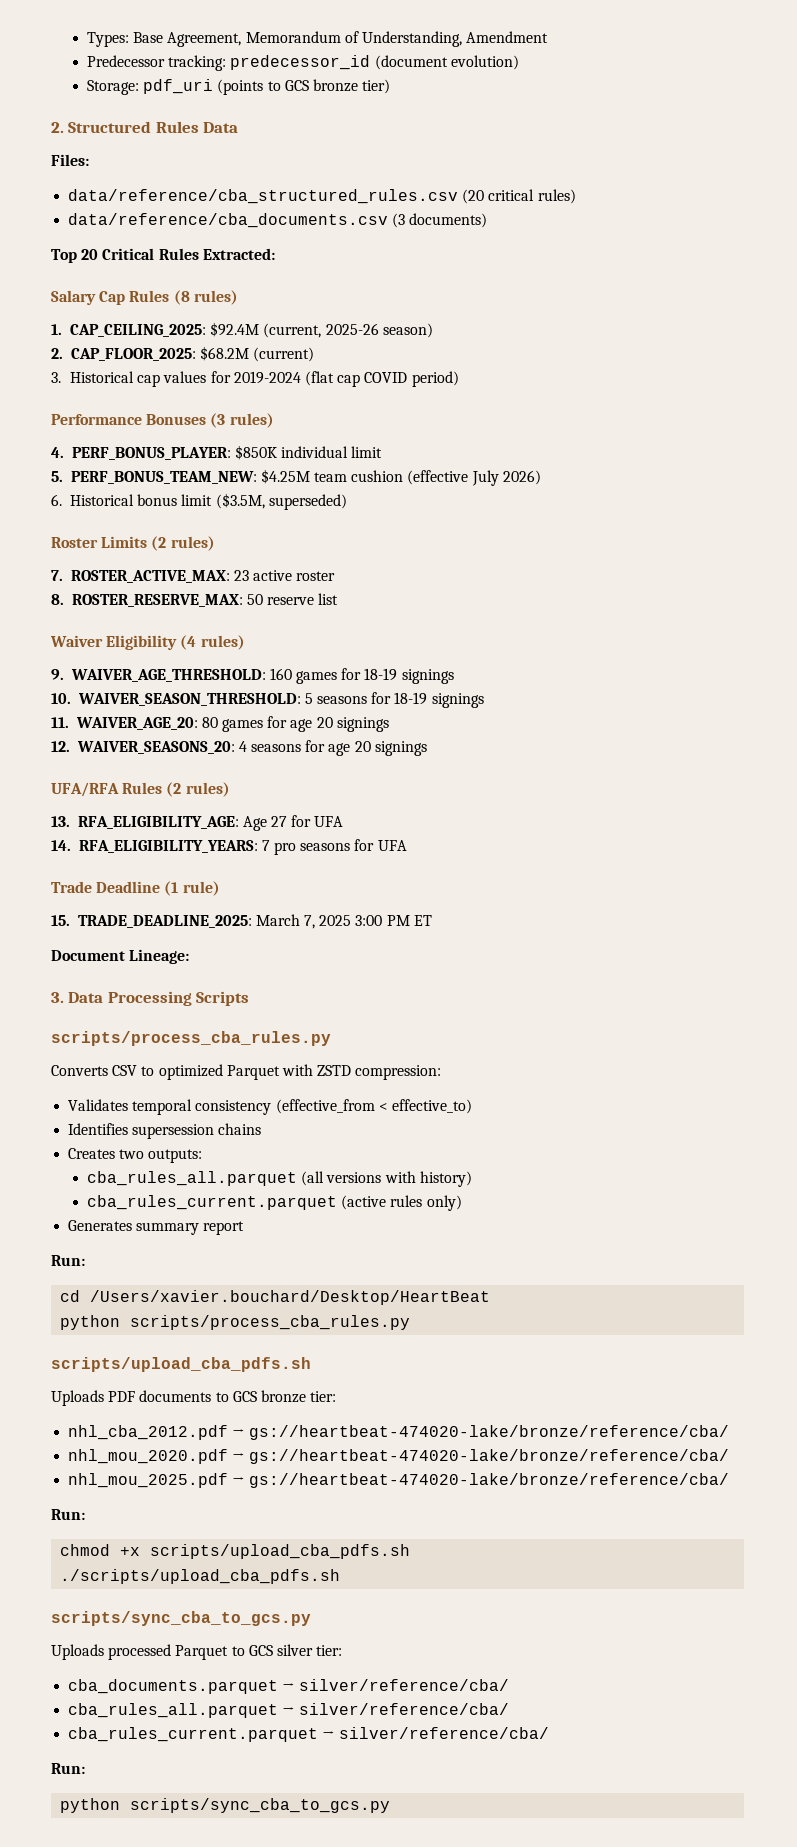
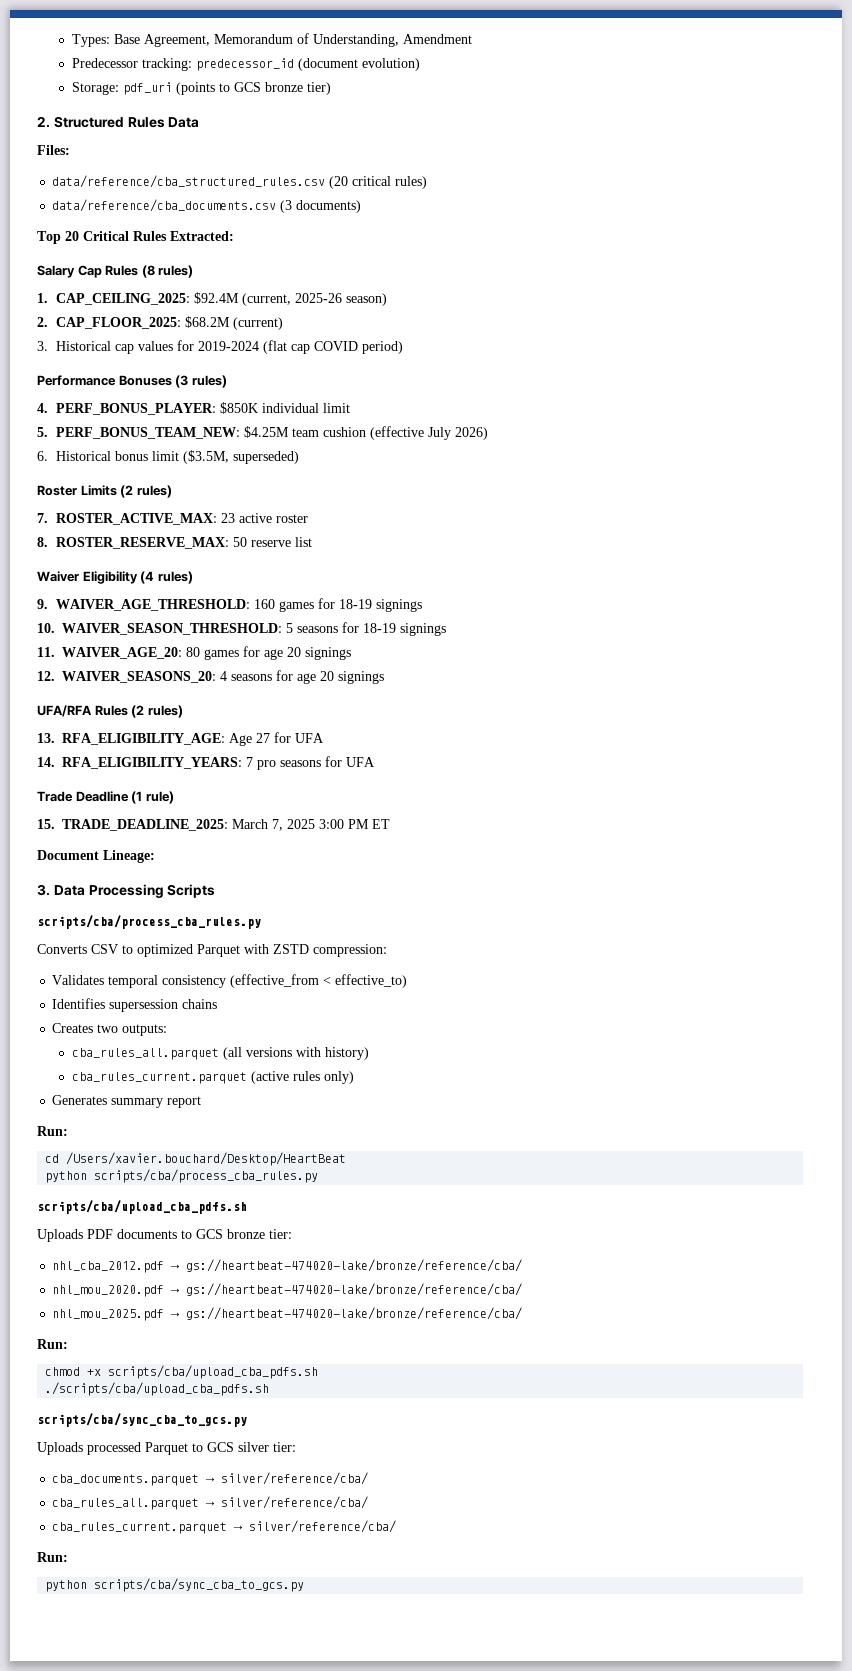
[51,1031,331,1046] scripts/process_cba_rules.py -> [37,915,261,929] scripts/cba/process_cba_rules.py
[130,1315,411,1330] [51,1357,311,1372] scripts/process_cba_rules.py // scripts/upload_cba_pdfs.sh -> [94,1169,319,1183] [37,1200,247,1214] scripts/cba/process_cba_rules.py // scripts/cba/upload_cba_pdfs.sh
[150,1544,411,1559] [60,1569,341,1584] [51,1611,311,1626] scripts/upload_cba_pdfs.sh // ./scripts/upload_cba_pdfs.sh // scripts/sync_cba_to_gcs.py -> [108,1365,319,1379] [45,1382,270,1396] [37,1413,247,1427] scripts/cba/upload_cba_pdfs.sh // ./scripts/cba/upload_cba_pdfs.sh // scripts/cba/sync_cba_to_gcs.py
[130,1798,391,1813] scripts/sync_cba_to_gcs.py -> [94,1578,305,1592] scripts/cba/sync_cba_to_gcs.py

